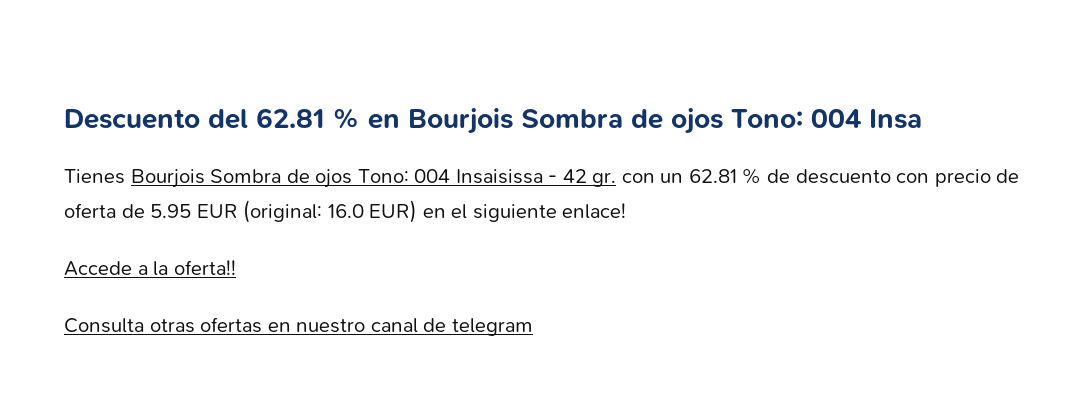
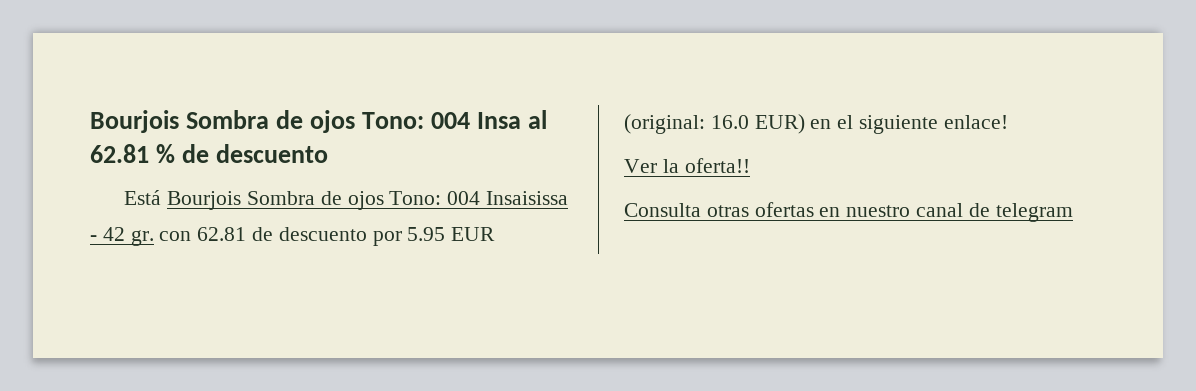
[64,108,400,129] Descuento del 62.81 % en -> (90, 121) none
[64,169,125,184] // Tienes -> [528,110,548,129] [90,144,329,163] [124,190,162,205] al 62.81 % de descuento // Está
[660,168,1020,187] [64,203,145,218] un 62.81 % de descuento con precio de oferta de -> [197,227,402,246] 62.81 de descuento por
[64,261,148,276] Accede a -> [624,159,657,173] Ver

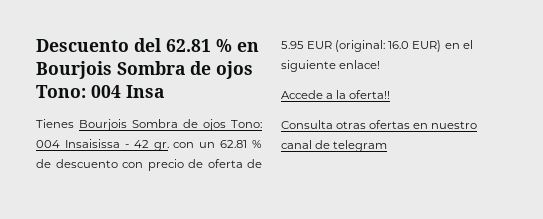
(90, 121) none -> [36,38,259,52] Descuento del 62.81 % en
[528,110,548,129] [90,144,329,163] [124,190,162,205] al 62.81 % de descuento // Está -> [36,119,74,128] // Tienes
[197,227,402,246] 62.81 de descuento por -> [199,140,262,148] [36,159,262,171] un 62.81 % de descuento con precio de oferta de
[624,159,657,173] Ver -> [281,90,334,99] Accede a

